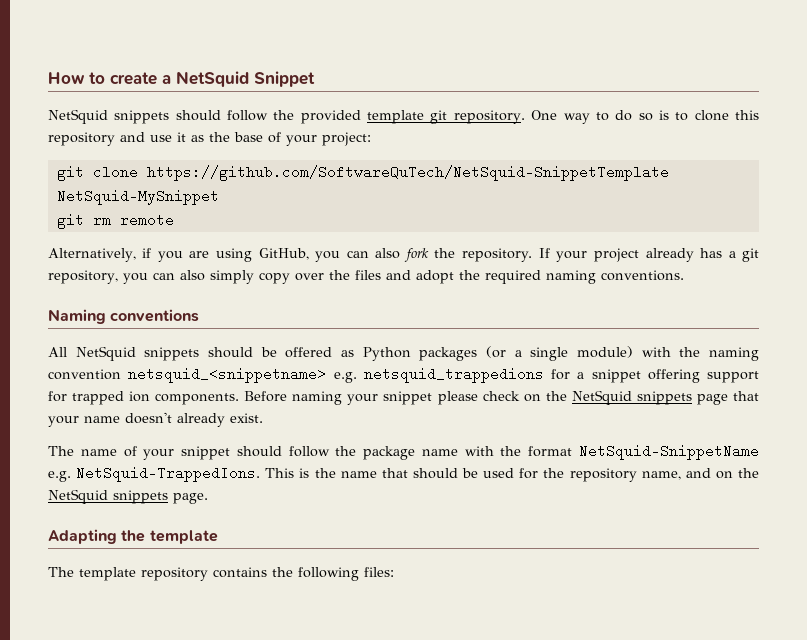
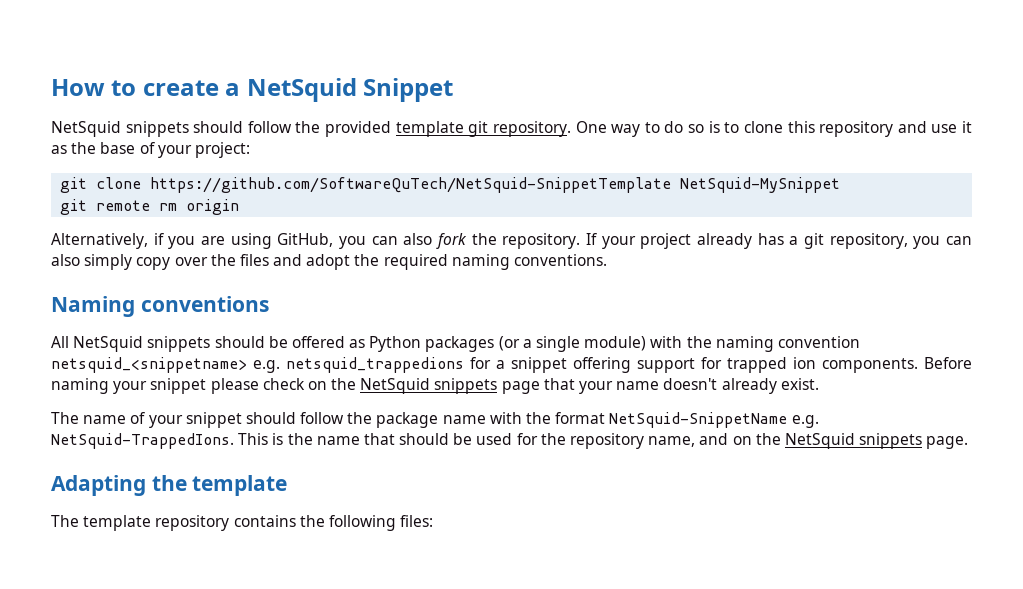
[92,213,174,227] rm remote -> [96,199,240,215] remote rm origin

